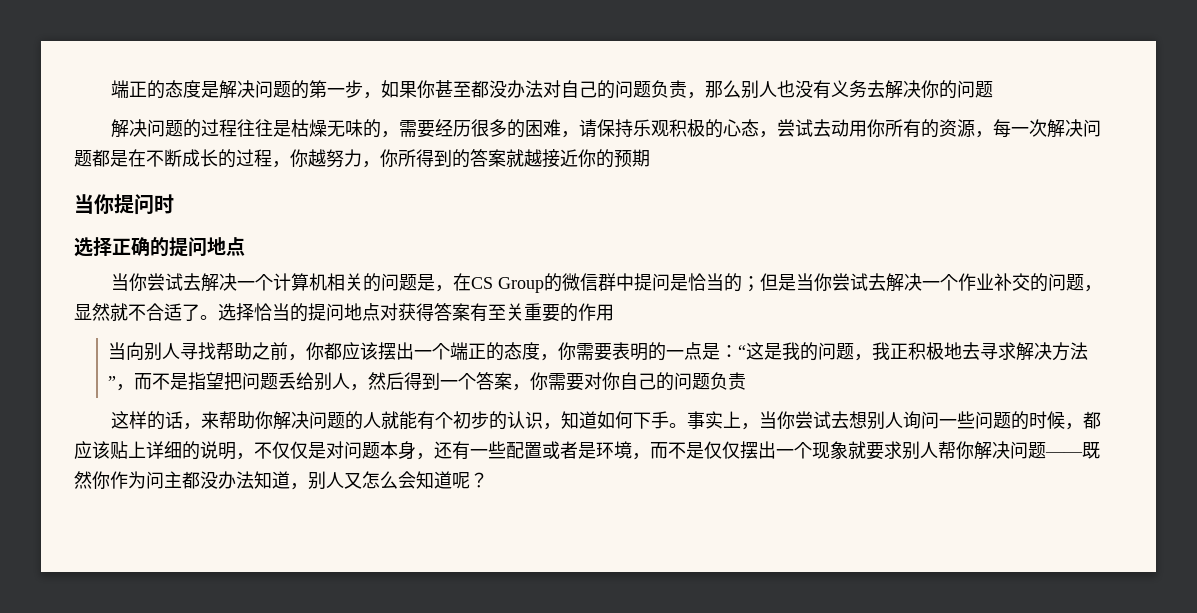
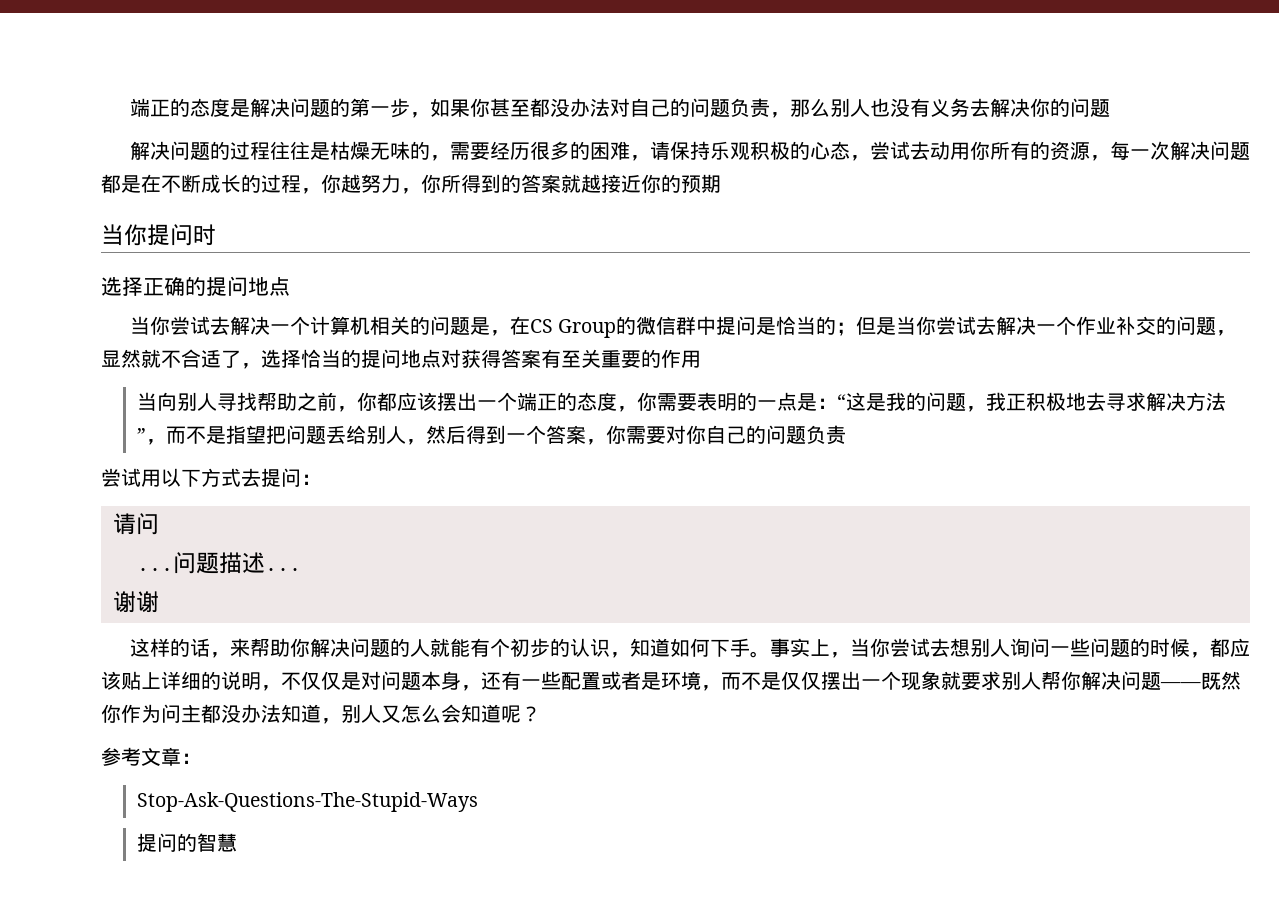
[200,315,218,320] 。 -> [241,363,261,369] ，
(747, 381) none -> [101,468,321,487] [112,513,159,535] [136,552,301,574] [112,591,159,613] // 尝试用以下方式去提问： // 请问 // ...问题描述... // 谢谢
(488, 480) none -> [101,747,201,766] [136,792,478,812] [136,833,237,852] // 参考文章： // Stop-Ask-Questions-The-Stupid-Ways // 提问的智慧

